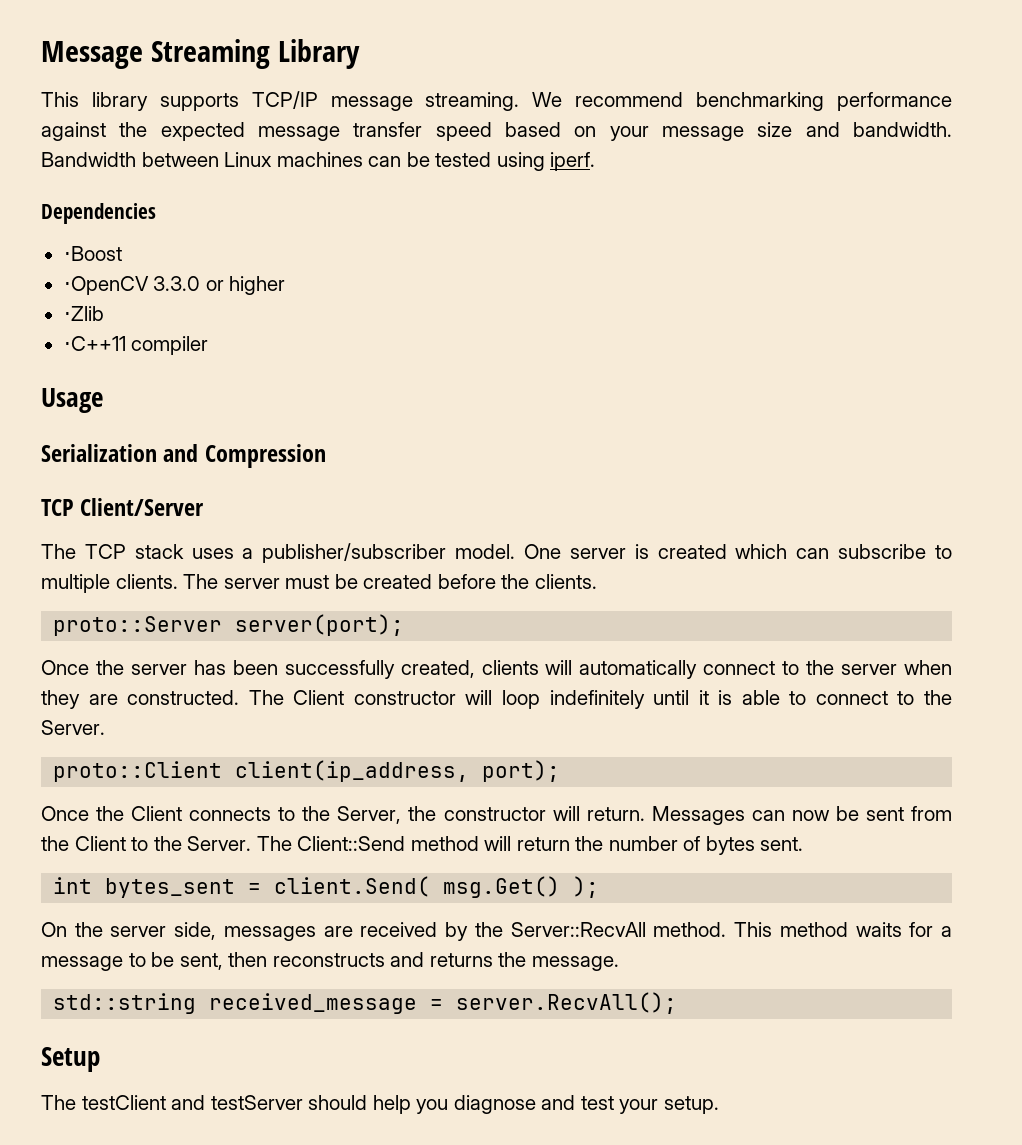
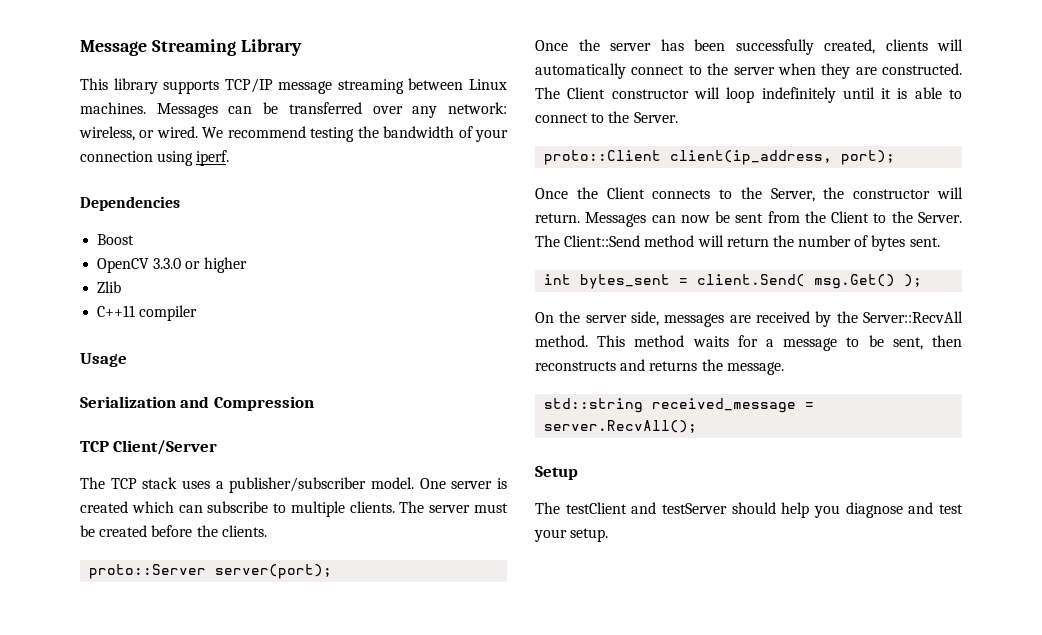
[425,92,953,111] [41,122,953,141] [41,152,492,167] streaming. We recommend benchmarking performance against the expected message transfer speed based on your message size and bandwidth. Bandwidth between Linux machines can be tested -> [337,78,507,94] [80,102,508,118] [79,126,509,142] [80,151,153,162] streaming between Linux machines. Messages can be transferred over any network: wireless, or wired. We recommend testing the bandwidth of your connection
[63,246,122,261] [63,276,149,295] ⋅Boost // ⋅OpenCV -> [97,234,135,245] [97,258,150,273] Boost // OpenCV
[63,306,104,321] [63,336,126,351] ⋅Zlib // ⋅C++11 -> [97,281,122,293] [97,305,136,317] Zlib // C++11

